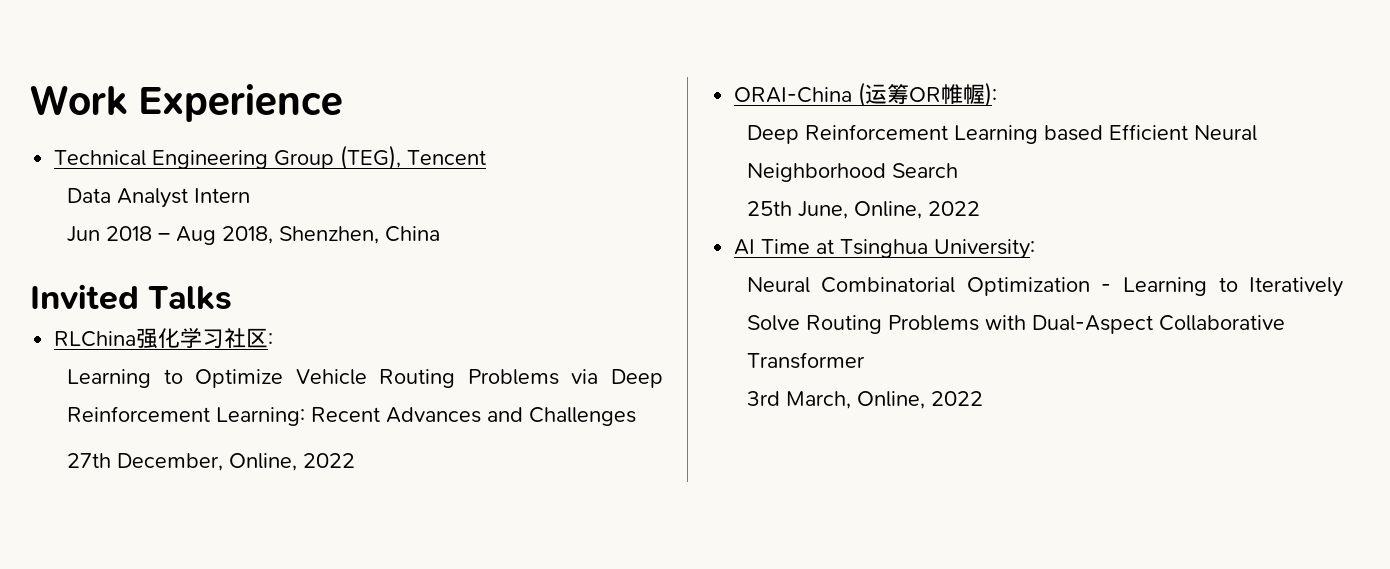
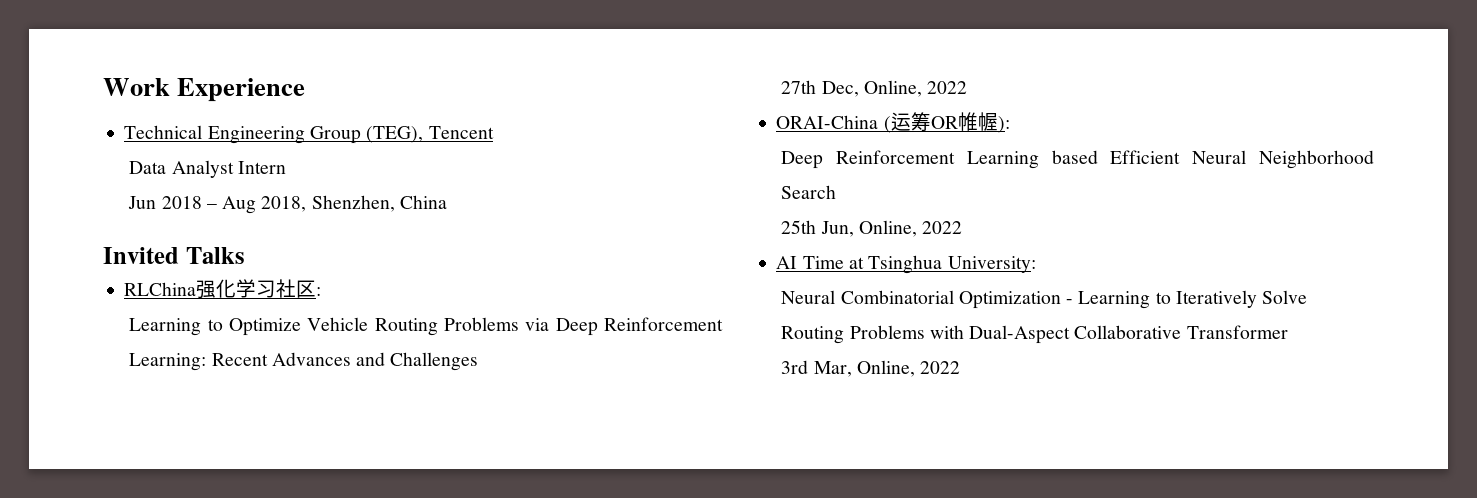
[116,453,223,471] December, -> [821,81,859,97] Dec,
[797,201,848,219] June, -> [820,221,854,237] Jun,
[785,391,851,409] March, -> [813,361,852,377] Mar,

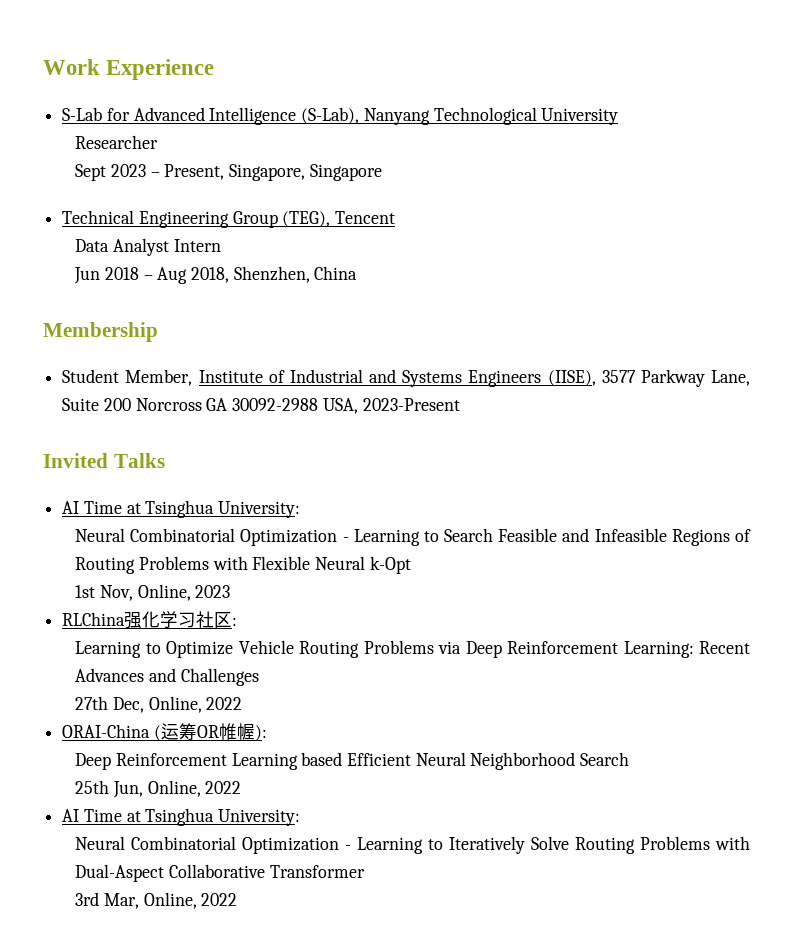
(306, 90) none -> [62,107,619,125] [75,135,159,149] [75,164,382,181] // S-Lab for Advanced Intelligence (S-Lab), Nanyang Technological University // Researcher // Sept 2023 – Present, Singapore, Singapore
[103,247,245,264] Invited Talks -> [43,322,158,342] [62,369,750,387] [62,398,460,414] [43,453,165,468] [62,500,301,518] [75,528,751,546] [75,556,411,574] [75,584,231,601] Membership // Student Member, Institute of Industrial and Systems Engineers (IISE), 3577 Parkway Lane, Suite 200 Norcross GA 30092-2988 USA, 2023-Present // Invited Talks // AI Time at Tsinghua University: // Neural Combinatorial Optimization - Learning to Search Feasible and Infeasible Regions of Routing Problems with Flexible Neural k-Opt // 1st Nov, Online, 2023

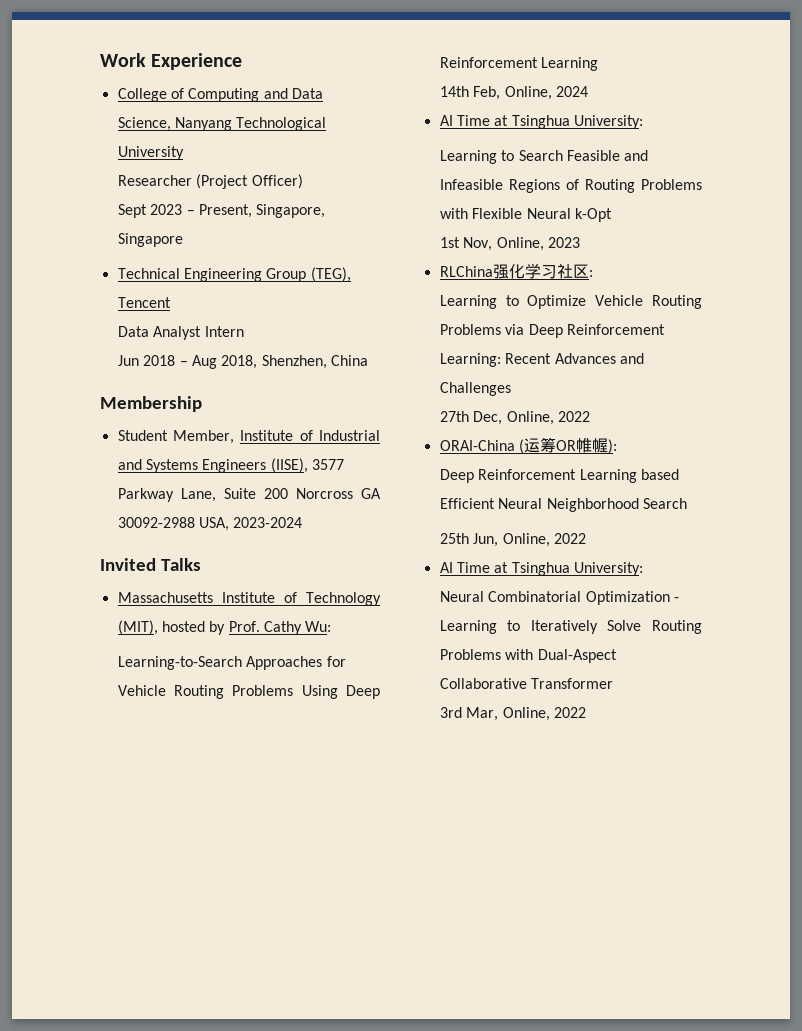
[62,107,360,125] S-Lab for Advanced Intelligence (S-Lab), -> [117,88,323,102] [117,117,171,131] College of Computing and Data Science,
(159, 142) none -> [196,174,303,189] (Project Officer)
[362,398,460,411] 2023-Present -> [233,517,303,528] 2023-2024
[62,500,301,518] [75,528,349,546] // AI Time at Tsinghua University: // Neural Combinatorial Optimization - -> [117,592,381,606] [117,620,332,635] [117,656,346,670] [117,685,380,699] [439,57,599,71] [439,86,588,100] [439,115,643,129] // Massachusetts Institute of Technology (MIT), hosted by Prof. Cathy Wu: // Learning-to-Search Approaches for Vehicle Routing Problems Using Deep Reinforcement Learning // 14th Feb, Online, 2024 // AI Time at Tsinghua University: //

